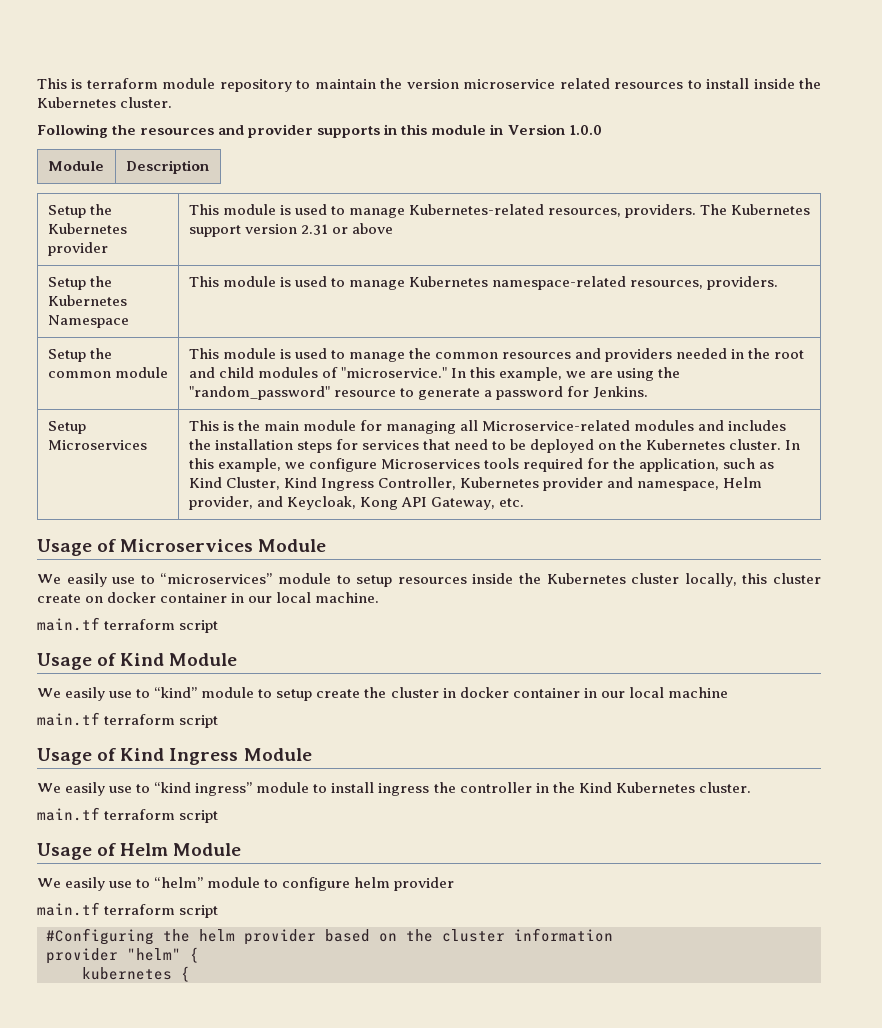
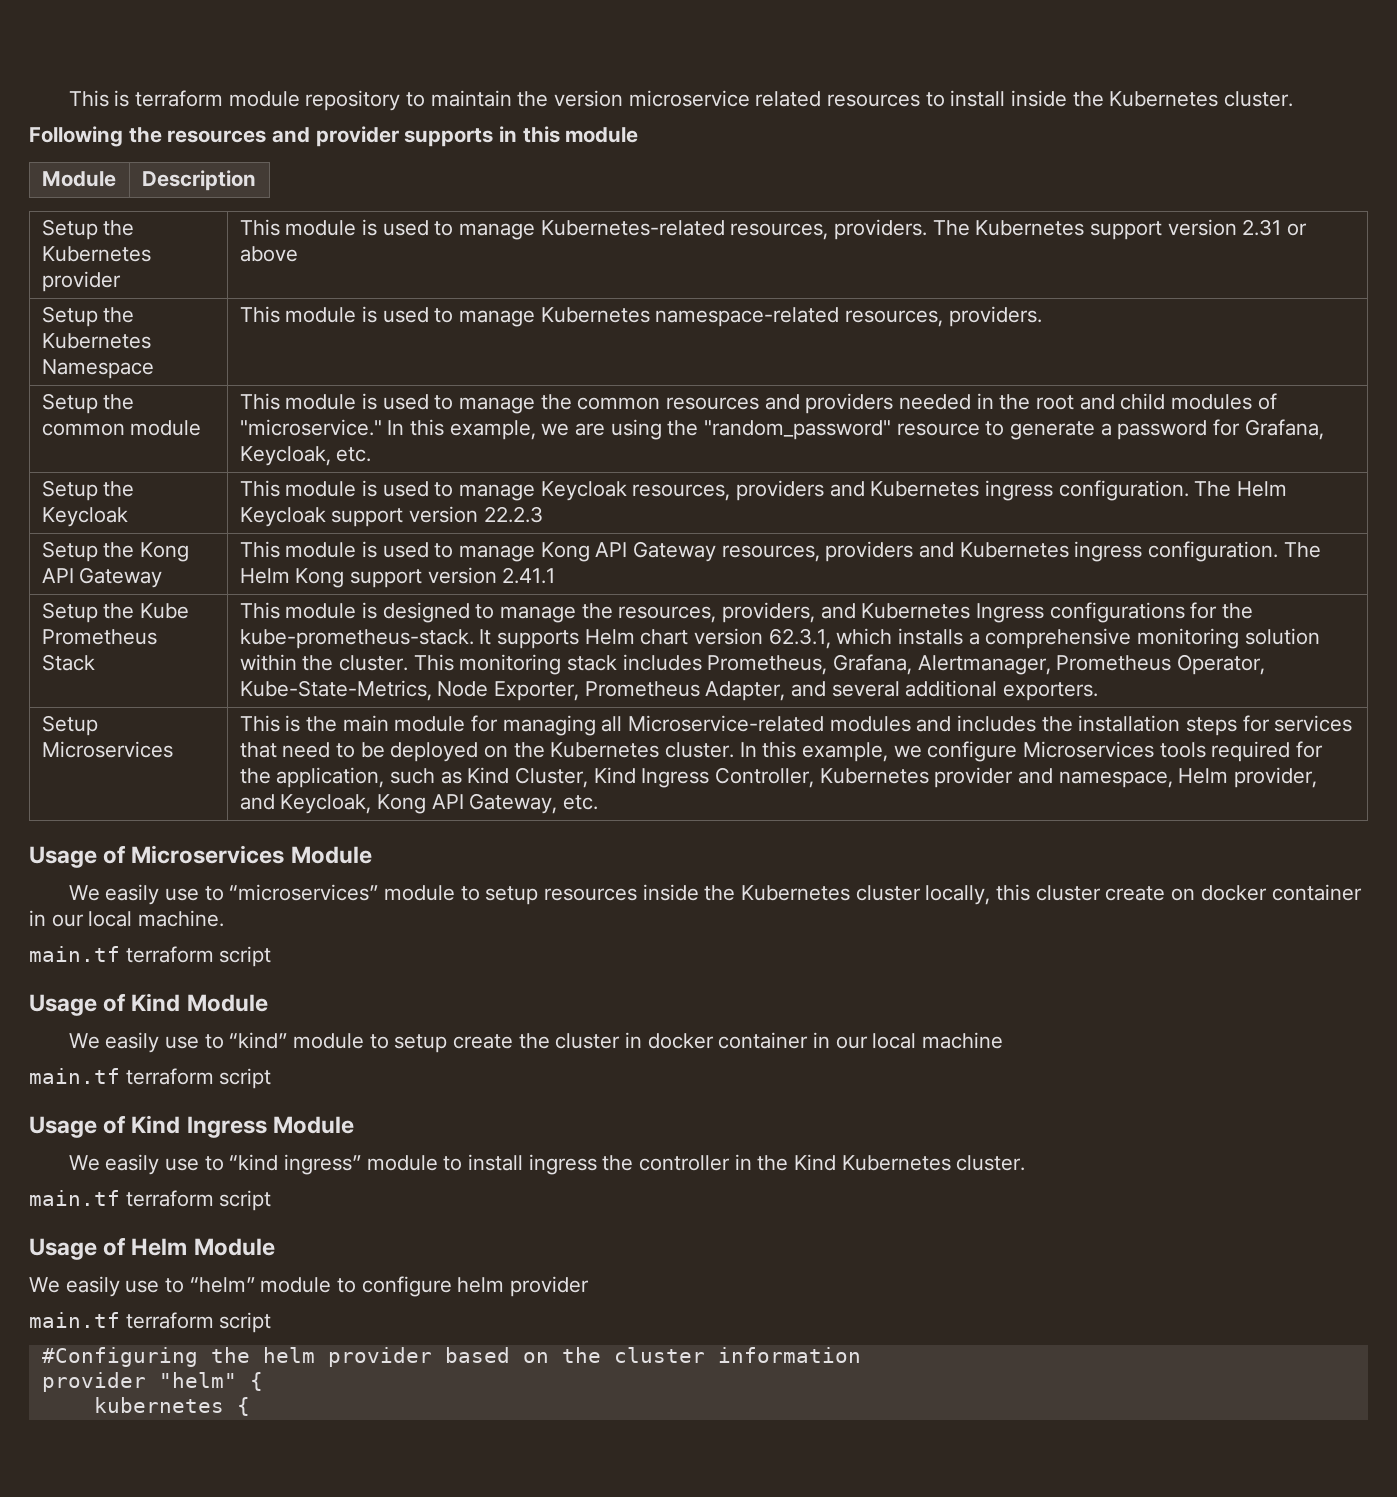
[490,124,602,135] in Version 1.0.0 -> (639, 135) none
[593,386,649,399] Jenkins. -> [1244,419,1324,440] [239,446,372,466] [41,480,135,501] [41,507,128,527] [239,480,1288,501] [239,506,543,527] [41,541,190,562] [41,567,163,588] [239,541,1321,562] [239,567,556,588] [41,602,190,623] [41,629,157,645] [41,654,95,671] [239,602,1254,623] [239,628,1320,649] [239,654,1266,675] [239,680,1099,701] Grafana, Keycloak, etc. // Setup the Keycloak | This module is used to manage Keycloak resources, providers and Kubernetes ingress configuration. The Helm Keycloak support version 22.2.3 // Setup the Kong API Gateway | This module is used to manage Kong API Gateway resources, providers and Kubernetes ingress configuration. The Helm Kong support version 2.41.1 // Setup the Kube Prometheus Stack | This module is designed to manage the resources, providers, and Kubernetes Ingress configurations for the kube-prometheus-stack. It supports Helm chart version 62.3.1, which installs a comprehensive monitoring solution within the cluster. This monitoring stack includes Prometheus, Grafana, Alertmanager, Prometheus Operator, Kube-State-Metrics, Node Exporter, Prometheus Adapter, and several additional exporters.

